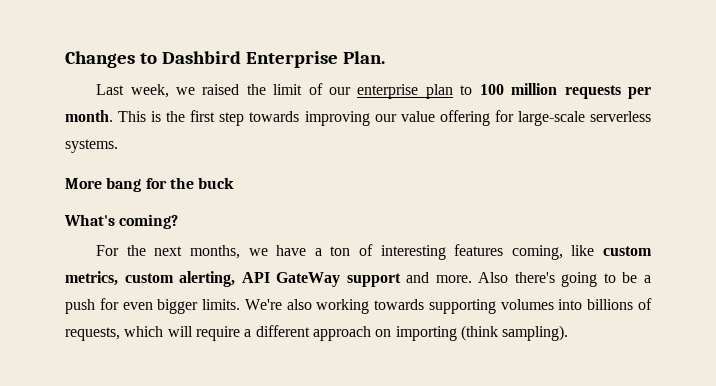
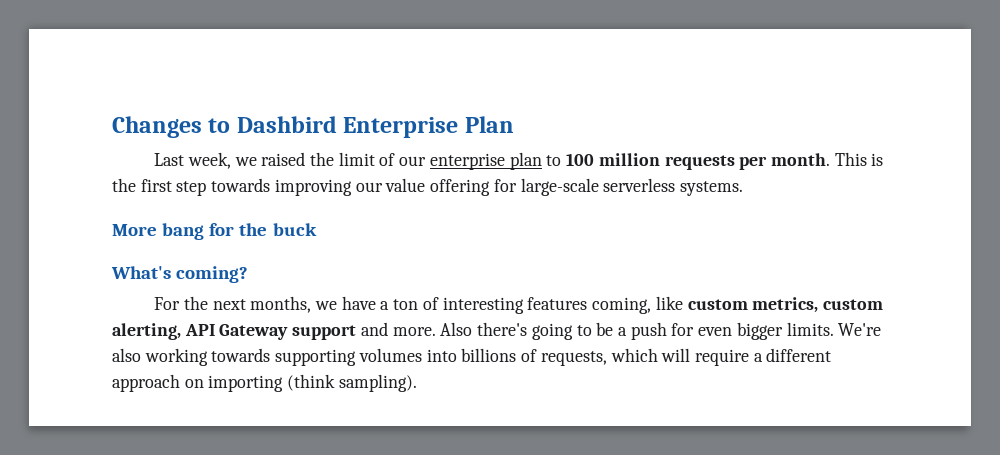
[342,51,385,64] Plan. -> [464,116,514,133] Plan
[276,272,341,287] GateWay -> [219,324,289,340] Gateway

